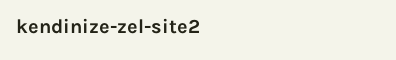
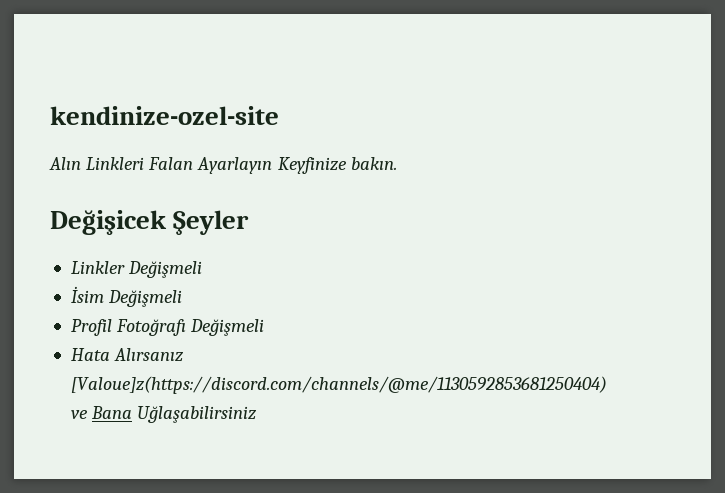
[16,18,200,34] kendinize-zel-site2 -> [50,106,279,125] [49,157,397,174] [50,210,250,235] [70,261,203,278] [70,286,183,307] [70,319,265,336] [70,348,185,362] [70,376,607,394] [70,406,258,423] kendinize-ozel-site // Alın Linkleri Falan Ayarlayın Keyfinize bakın. // Değişicek Şeyler // Linkler Değişmeli // İsim Değişmeli // Profil Fotoğrafı Değişmeli // Hata Alırsanız [Valoue]z(https://discord.com/channels/@me/1130592853681250404) ve Bana Uğlaşabilirsiniz

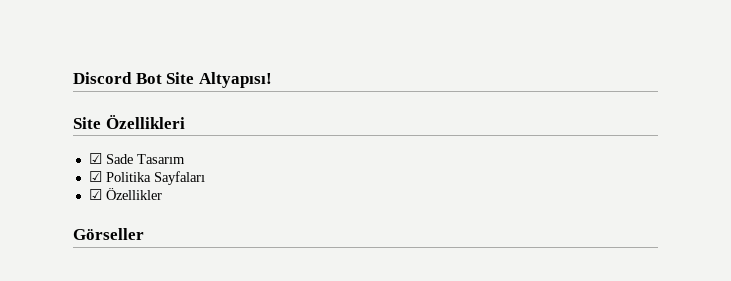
[50,106,279,125] [49,157,397,174] [50,210,250,235] [70,261,203,278] [70,286,183,307] [70,319,265,336] [70,348,185,362] [70,376,607,394] [70,406,258,423] kendinize-ozel-site // Alın Linkleri Falan Ayarlayın Keyfinize bakın. // Değişicek Şeyler // Linkler Değişmeli // İsim Değişmeli // Profil Fotoğrafı Değişmeli // Hata Alırsanız [Valoue]z(https://discord.com/channels/@me/1130592853681250404) ve Bana Uğlaşabilirsiniz -> [73,72,272,88] [73,115,185,129] [88,153,185,164] [88,171,205,185] [88,188,162,200] [73,228,144,240] Discord Bot Site Altyapısı! // Site Özellikleri // ☑ Sade Tasarım // ☑ Politika Sayfaları // ☑ Özellikler // Görseller

